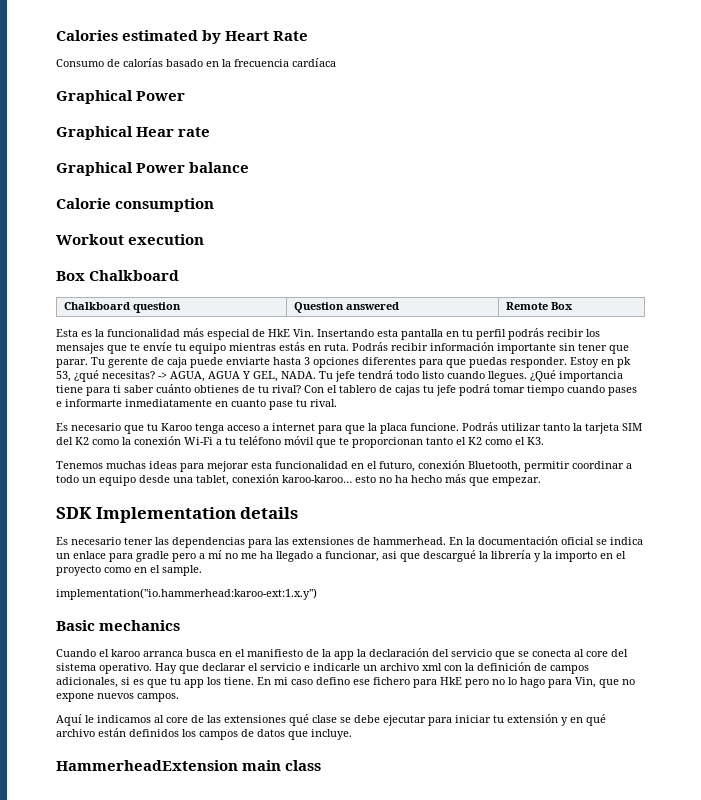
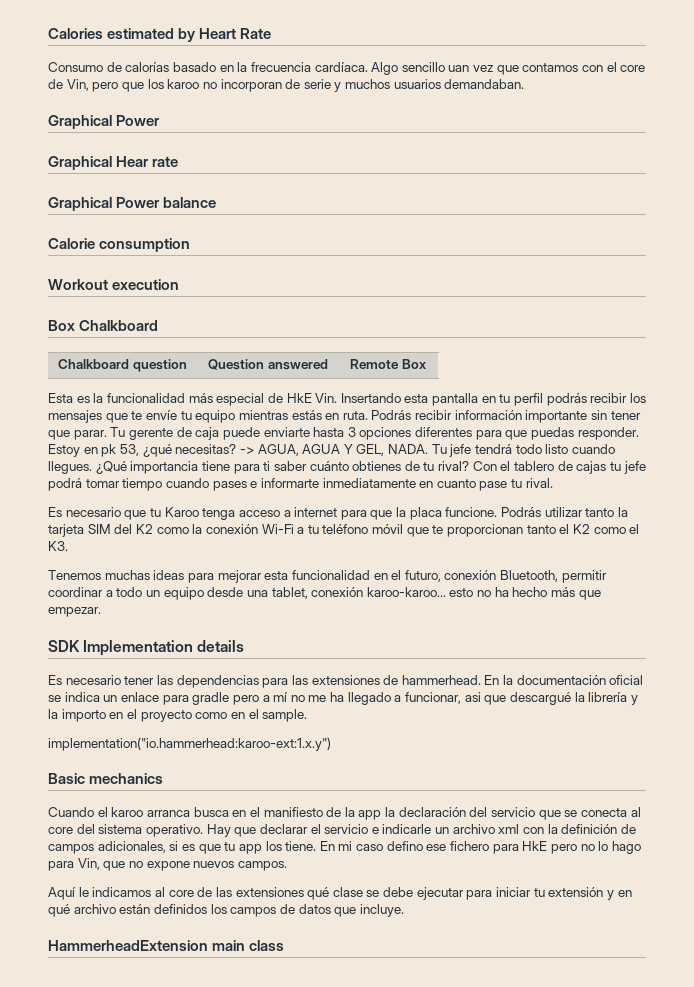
[292,58,336,67] cardíaca -> [314,62,646,75] [48,79,525,92] cardíaca. Algo sencillo uan vez que contamos con el core de Vin, pero que los karoo no incorporan de serie y muchos usuarios demandaban.

